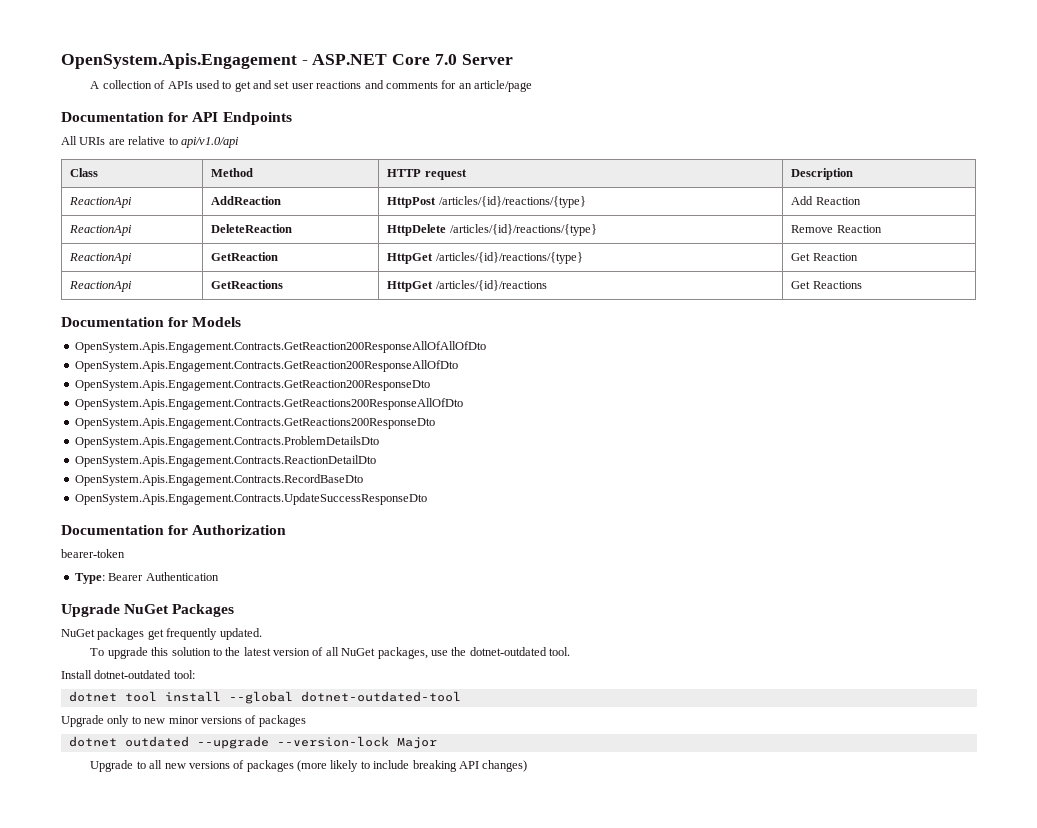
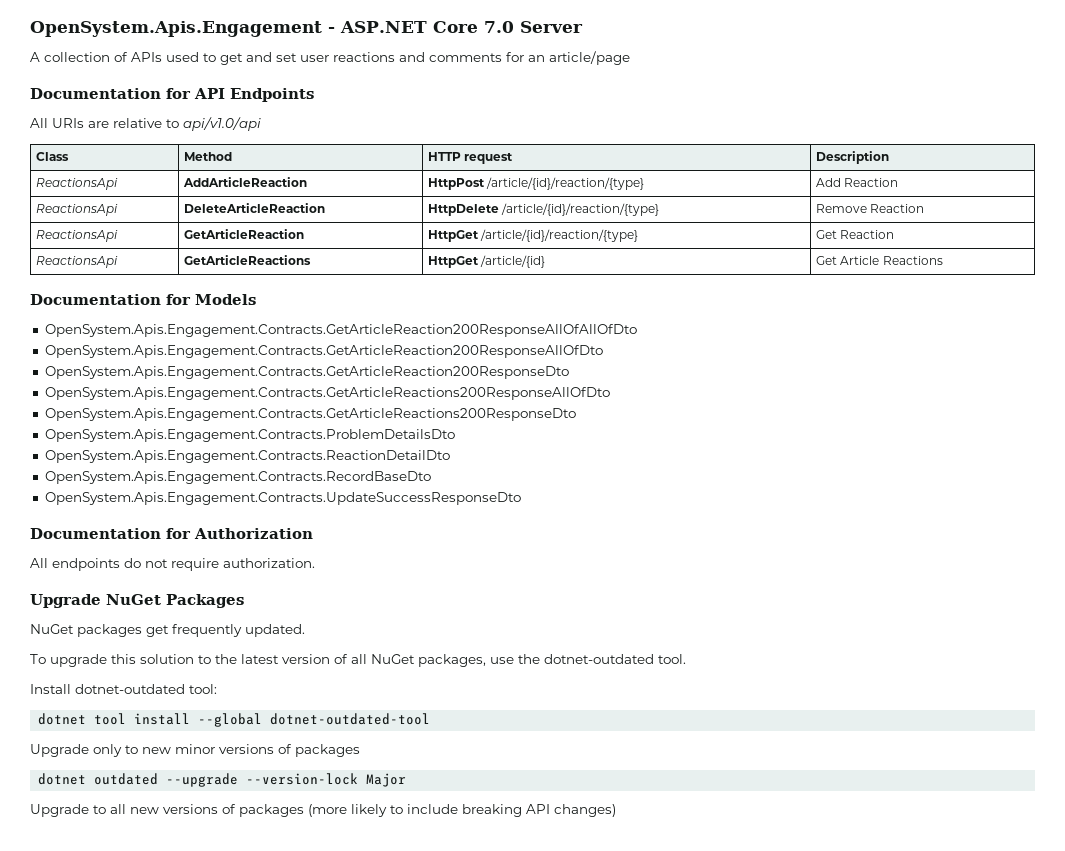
[69,197,133,208] [211,196,282,205] ReactionApi | AddReaction -> [36,178,119,190] [183,177,308,187] ReactionsApi | AddArticleReaction
[438,196,586,208] /articles/{id}/reactions/{type} -> [486,177,645,190] /article/{id}/reaction/{type}
[69,225,133,236] [211,224,293,233] ReactionApi | DeleteReaction -> [36,204,119,216] [184,203,326,213] ReactionsApi | DeleteArticleReaction
[449,224,597,236] /articles/{id}/reactions/{type} -> [501,203,660,216] /article/{id}/reaction/{type}
[69,253,133,264] [211,252,279,261] [387,252,583,264] ReactionApi | GetReaction | HttpGet /articles/{id}/reactions/{type} -> [36,230,119,242] [184,229,305,239] [428,229,639,242] ReactionsApi | GetArticleReaction | HttpGet /article/{id}/reaction/{type}
[69,281,133,292] [211,280,284,289] [387,280,547,292] [791,281,811,289] ReactionApi | GetReactions | HttpGet /articles/{id}/reactions | Get -> [36,256,119,268] [184,255,312,265] [428,255,546,268] [816,256,880,265] ReactionsApi | GetArticleReactions | HttpGet /article/{id} | Get Article
[74,341,486,353] [74,360,458,372] [74,380,430,391] [74,398,463,410] [74,418,435,429] OpenSystem.Apis.Engagement.Contracts.GetReaction200ResponseAllOfAllOfDto // OpenSystem.Apis.Engagement.Contracts.GetReaction200ResponseAllOfDto // OpenSystem.Apis.Engagement.Contracts.GetReaction200ResponseDto // OpenSystem.Apis.Engagement.Contracts.GetReactions200ResponseAllOfDto // OpenSystem.Apis.Engagement.Contracts.GetReactions200ResponseDto -> [44,324,637,337] [44,345,603,358] [44,366,569,379] [44,387,610,400] [44,408,576,421] OpenSystem.Apis.Engagement.Contracts.GetArticleReaction200ResponseAllOfAllOfDto // OpenSystem.Apis.Engagement.Contracts.GetArticleReaction200ResponseAllOfDto // OpenSystem.Apis.Engagement.Contracts.GetArticleReaction200ResponseDto // OpenSystem.Apis.Engagement.Contracts.GetArticleReactions200ResponseAllOfDto // OpenSystem.Apis.Engagement.Contracts.GetArticleReactions200ResponseDto
[61,549,125,558] [74,572,219,584] bearer-token // Type: Bearer Authentication -> [30,558,315,571] All endpoints do not require authorization.

